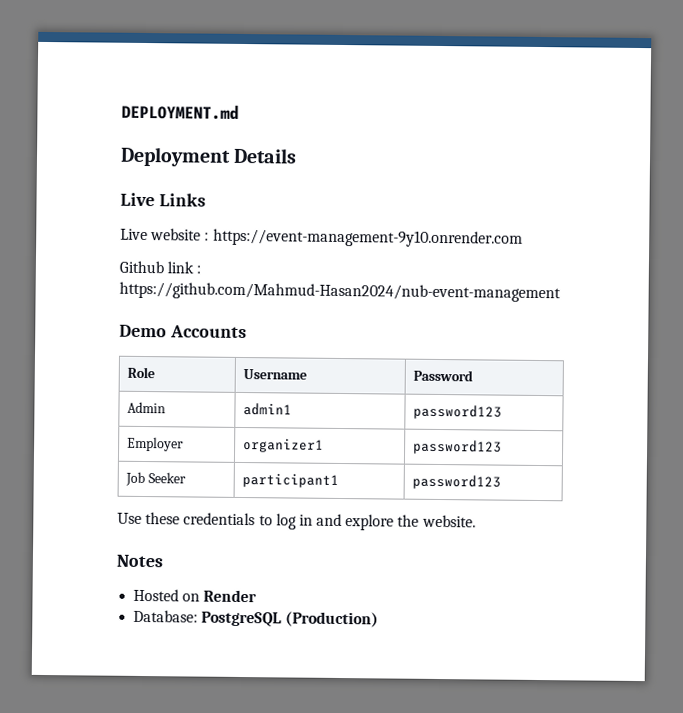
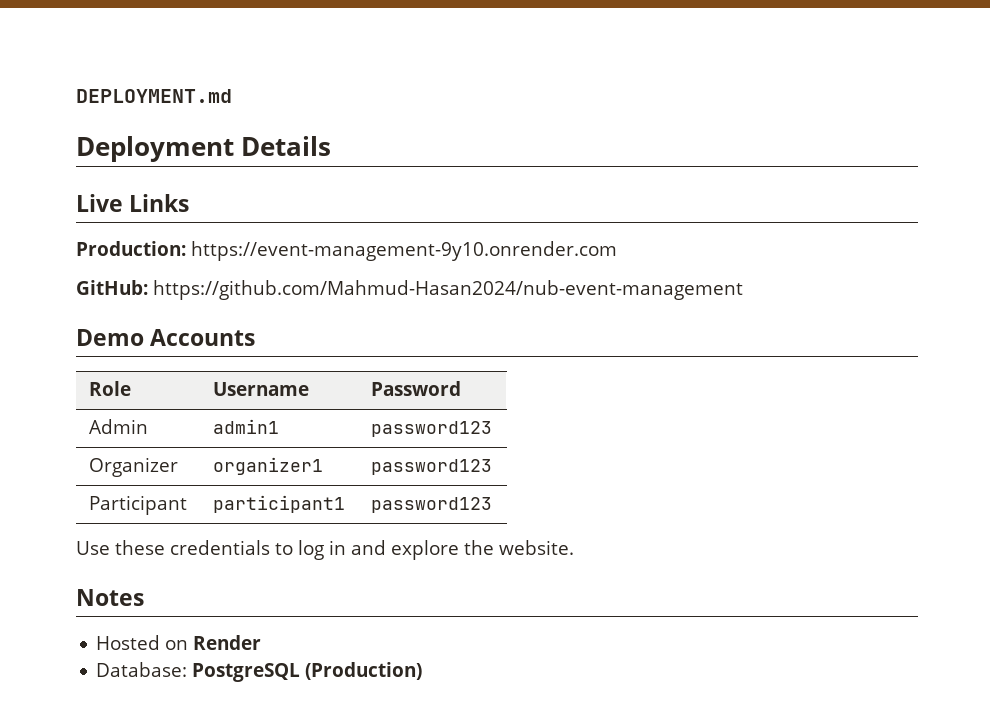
[120,228,523,248] [119,260,202,274] Live website : https://event-management-9y10.onrender.com // Github link : -> [76,241,617,261] [76,280,148,295] Production: https://event-management-9y10.onrender.com // GitHub:
[127,436,185,452] Employer -> [88,457,178,477] Organizer
[125,471,187,487] Job Seeker -> [88,495,187,515] Participant

